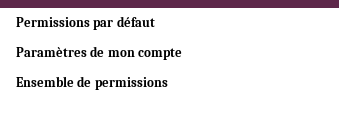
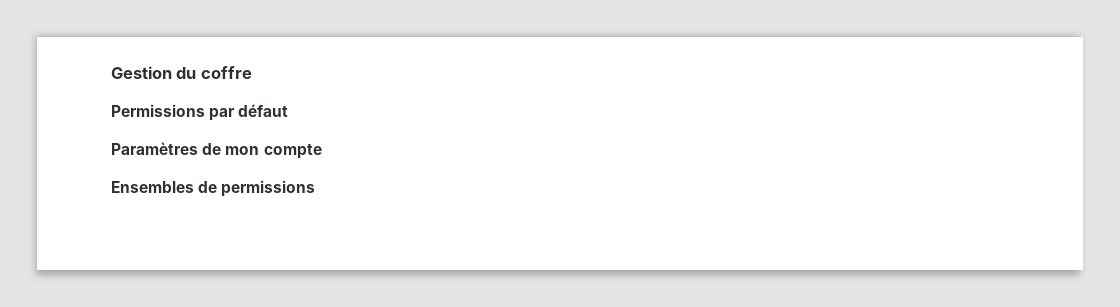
(16, 22) none -> [111,66,252,79] Gestion du coffre //
[16,76,74,87] Ensemble -> [111,181,194,193] Ensembles

